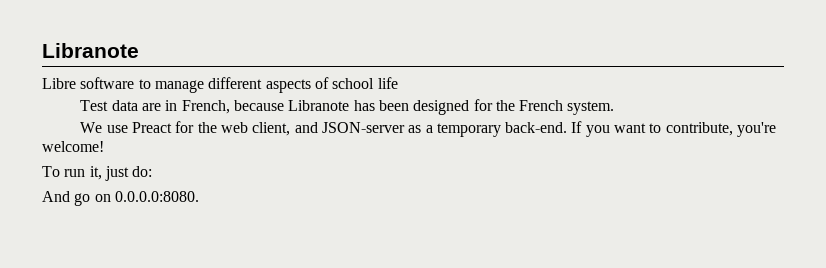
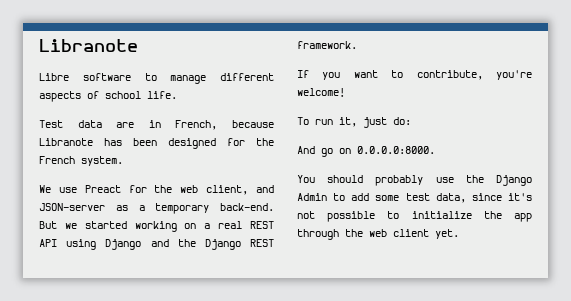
[377,77,398,89] life -> [147,91,177,99] life.
(568, 127) none -> [39,221,274,232] [39,239,274,250] [297,41,357,49] But we started working on a real REST API using Django and the Django REST framework. //
[114,191,199,202] 0.0.0.0:8080. -> [357,146,435,154] [297,175,532,186] [297,193,532,203] [297,211,532,222] [297,229,459,240] 0.0.0.0:8000. // You should probably use the Django Admin to add some test data, since it's not possible to initialize the app through the web client yet.

